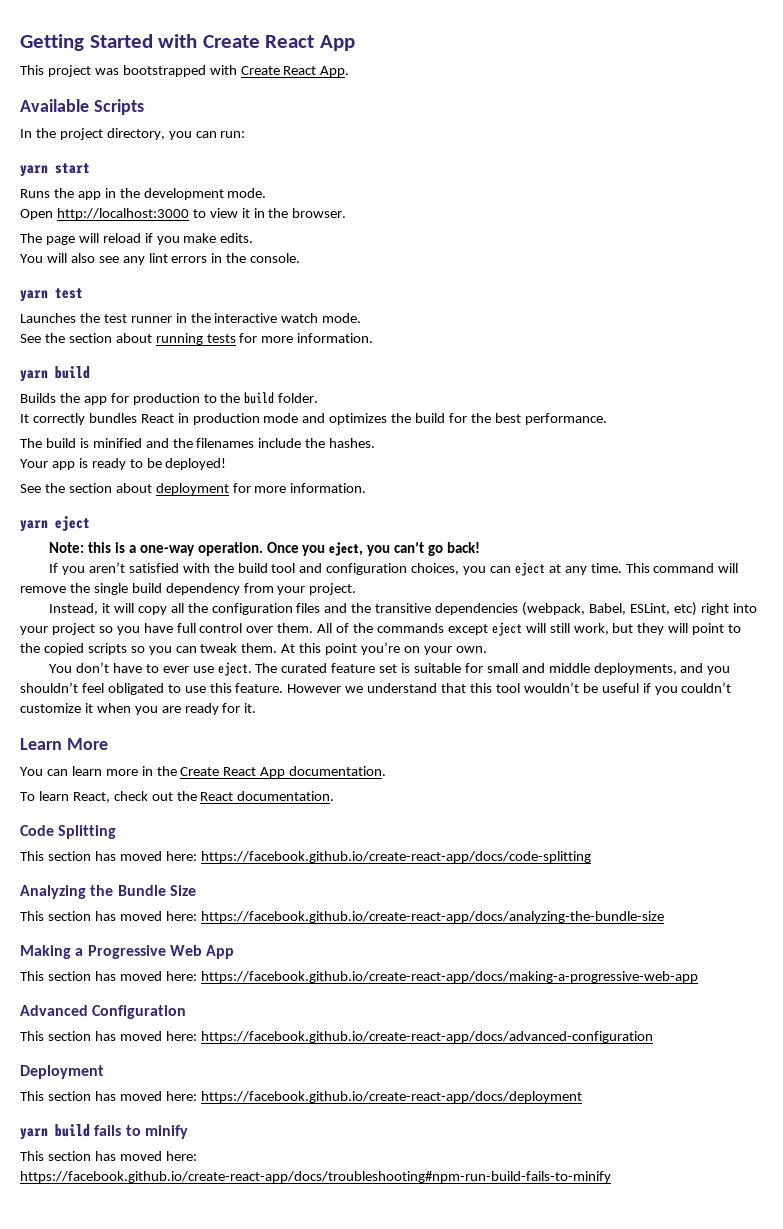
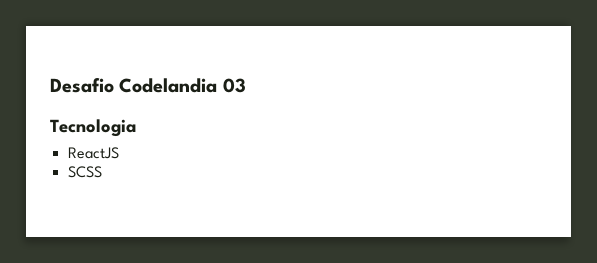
[20,34,355,51] [20,65,350,77] [20,99,144,115] [20,128,246,140] [20,163,90,177] [20,188,267,200] [20,208,347,220] [20,233,254,245] [20,253,301,265] [20,288,83,302] [20,313,362,323] [20,333,374,345] [20,366,90,382] [20,392,319,405] [20,413,607,425] [20,438,376,448] [20,458,227,470] [20,483,367,495] [20,516,90,532] [49,542,480,556] [49,562,739,576] [20,583,357,595] [49,602,757,616] [20,622,742,636] [20,642,487,655] [49,662,731,676] [20,682,732,695] [20,703,257,715] [20,738,108,750] [20,766,387,778] [20,791,335,803] [20,825,117,839] [20,851,591,863] [20,885,196,899] [20,911,664,923] [20,945,235,959] [20,971,698,983] [20,1005,187,1019] [20,1031,653,1043] [20,1065,104,1079] [20,1091,582,1103] [20,1124,188,1140] [20,1151,197,1161] [20,1171,611,1183] Getting Started with Create React App // This project was bootstrapped with Create React App. // Available Scripts // In the project directory, you can run: // yarn start // Runs the app in the development mode. // Open http://localhost:3000 to view it in the browser. // The page will reload if you make edits. // You will also see any lint errors in the console. // yarn test // Launches the test runner in the interactive watch mode. // See the section about running tests for more information. // yarn build // Builds the app for production to the build folder. // It correctly bundles React in production mode and optimizes the build for the best performance. // The build is minified and the filenames include the hashes. // Your app is ready to be deployed! // See the section about deployment for more information. // yarn eject // Note: this is a one-way operation. Once you eject, you can’t go back! // If you aren’t satisfied with the build tool and configuration choices, you can eject at any time. This command will remove the single build dependency from your project. // Instead, it will copy all the configuration files and the transitive dependencies (webpack, Babel, ESLint, etc) right into your project so you have full control over them. All of the commands except eject will still work, but they will point to the copied scripts so you can tweak them. At this point you’re on your own. // You don’t have to ever use eject. The curated feature set is suitable for small and middle deployments, and you shouldn’t feel obligated to use this feature. However we understand that this tool wouldn’t be useful if you couldn’t customize it when you are ready for it. // Learn More // You can learn more in the Create React App documentation. // To learn React, check out the React documentation. // Code Splitting // This section has moved here: https://facebook.github.io/create-react-app/docs/code-splitting // Analyzing the Bundle Size // This section has moved here: https://facebook.github.io/create-react-app/docs/analyzing-the-bundle-size // Making a Progressive Web App // This section has moved here: https://facebook.github.io/create-react-app/docs/making-a-progressive-web-app // Advanced Configuration // This section has moved here: https://facebook.github.io/create-react-app/docs/advanced-configuration // Deployment // This section has moved here: https://facebook.github.io/create-react-app/docs/deployment // yarn build fails to minify // This section has moved here: https://facebook.github.io/create-react-app/docs/troubleshooting#npm-run-build-fails-to-minify -> [50,78,246,93] [50,119,136,137] [67,147,119,159] [67,166,102,178] Desafio Codelandia 03 // Tecnologia // ReactJS // SCSS

